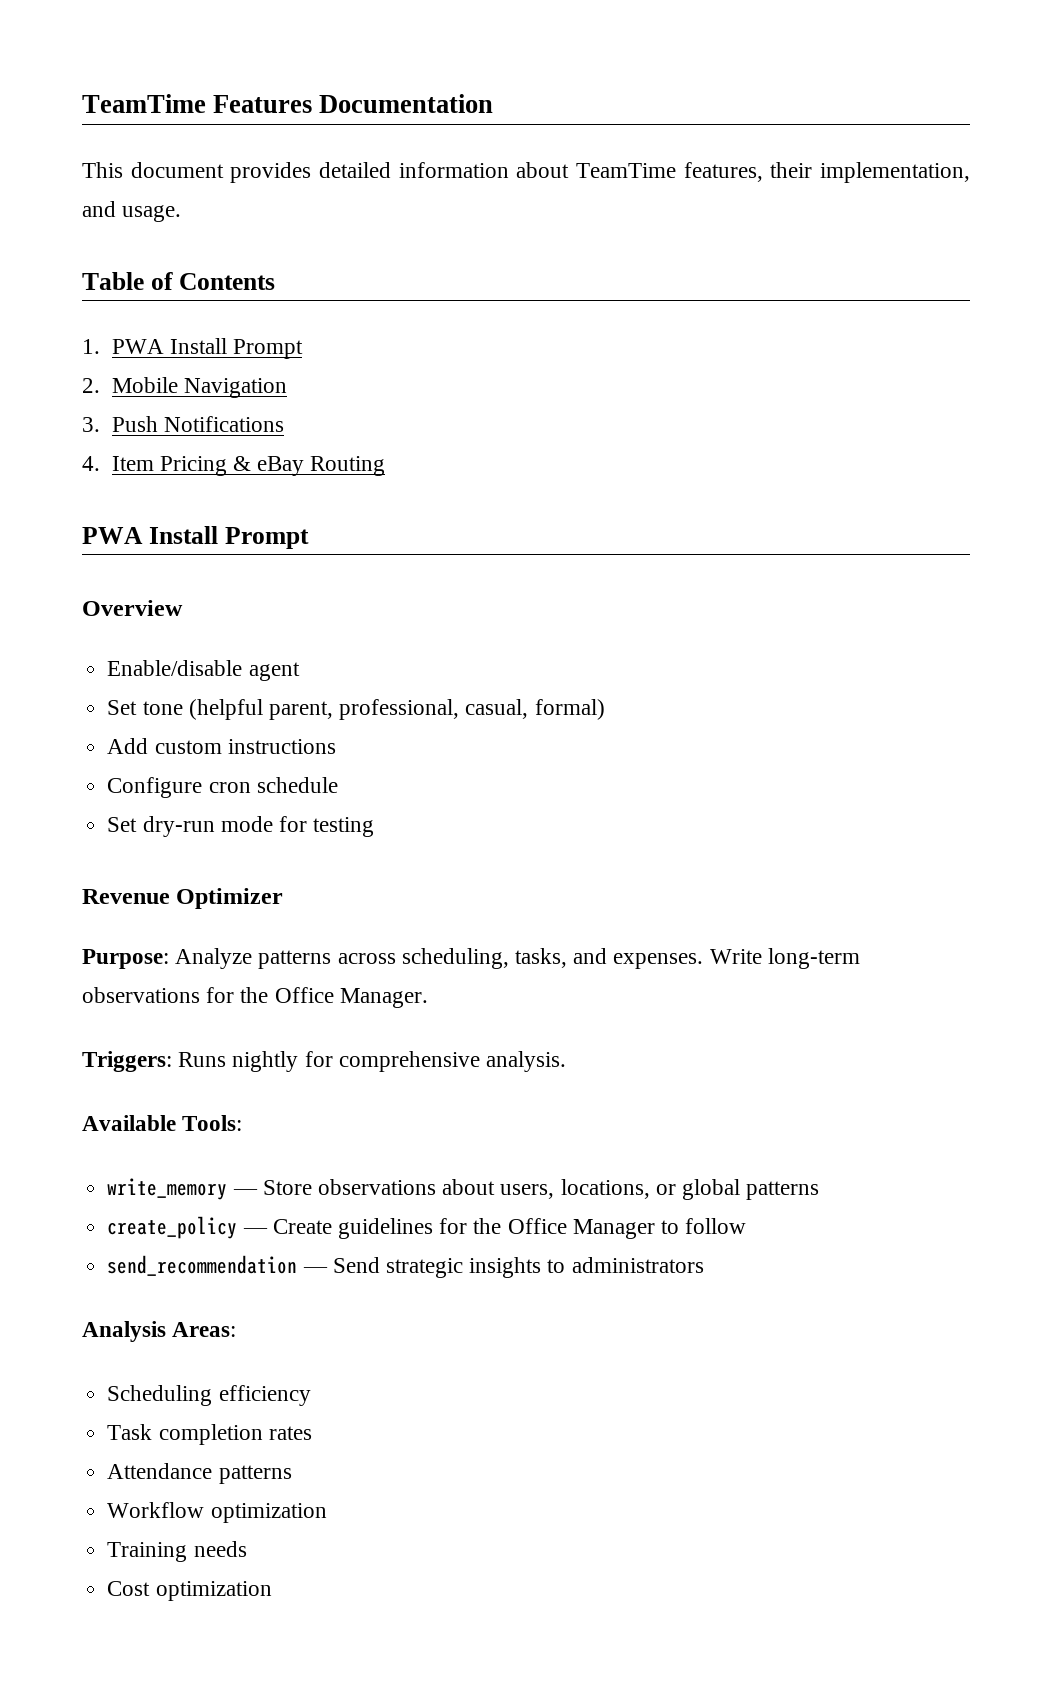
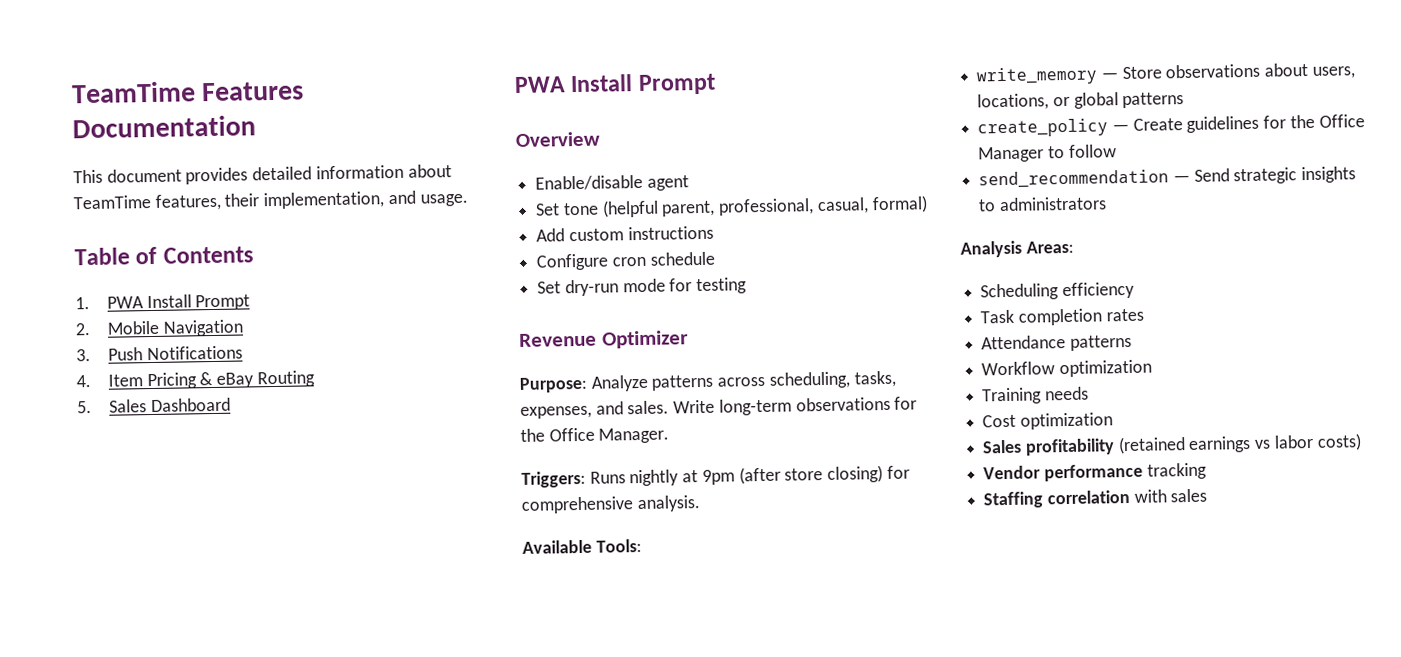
(386, 466) none -> [77,397,231,414] // 5. Sales Dashboard
[573,948,704,969] and expenses. -> [520,400,670,419] expenses, and sales.
(299, 1061) none -> [682,465,884,486] at 9pm (after store closing)
(272, 1591) none -> [982,433,1362,456] [983,462,1207,482] [983,488,1208,509] // Sales profitability (retained earnings vs labor costs) // Vendor performance tracking // Staffing correlation with sales

